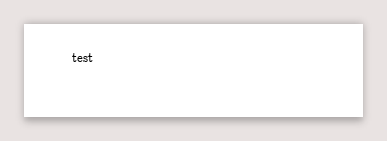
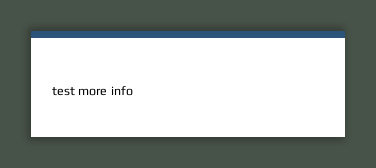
(93, 57) none -> [78,86,133,96] more info

